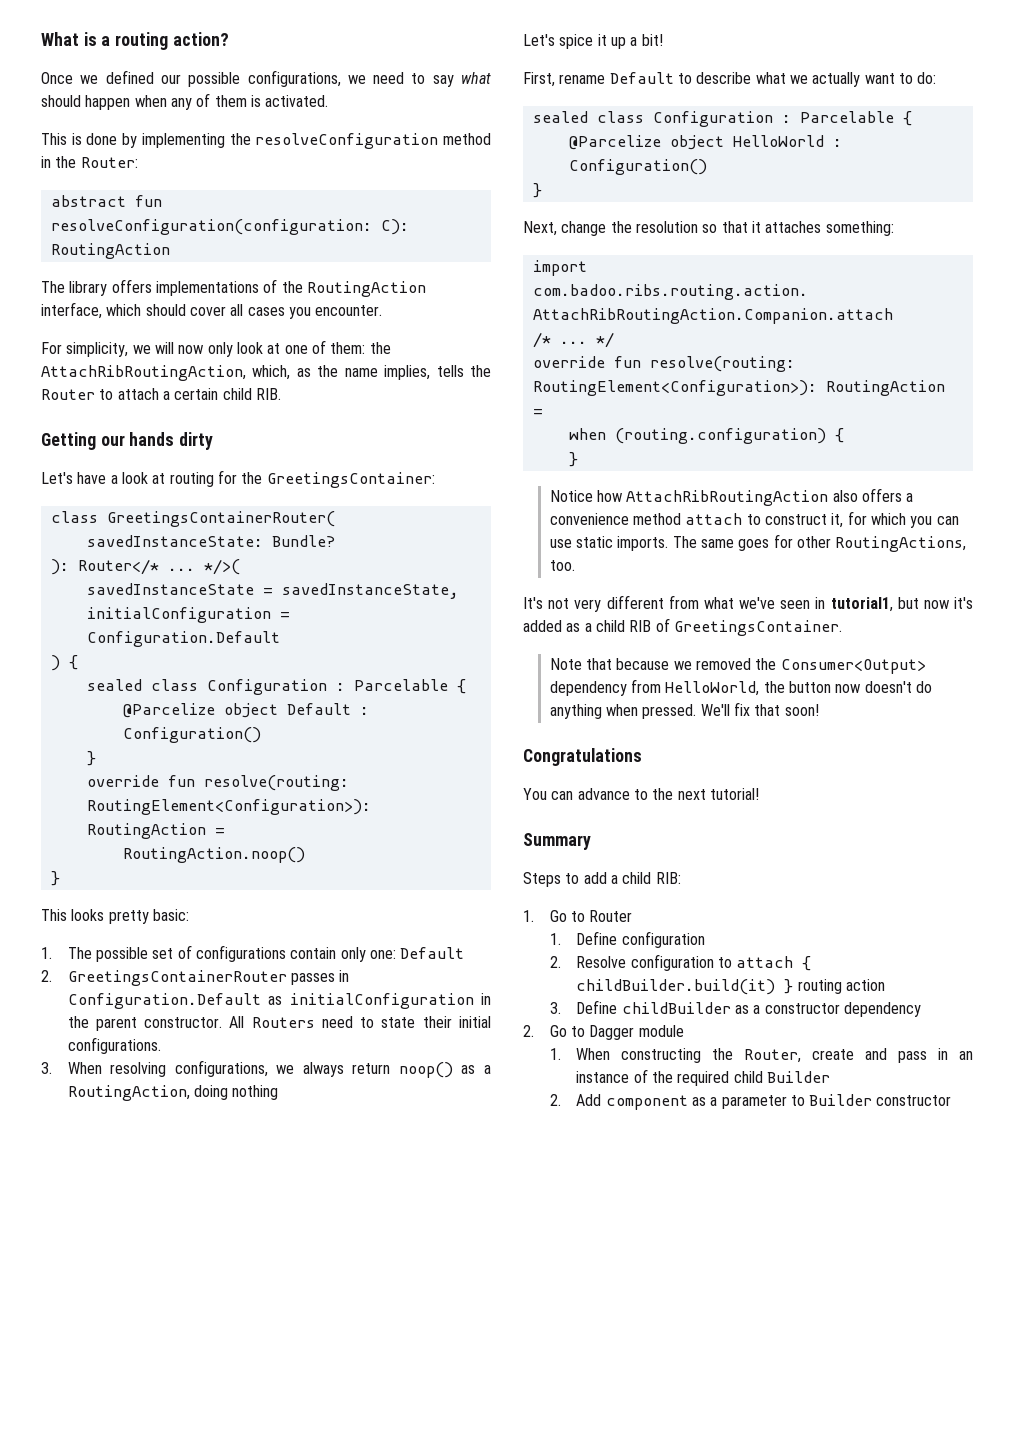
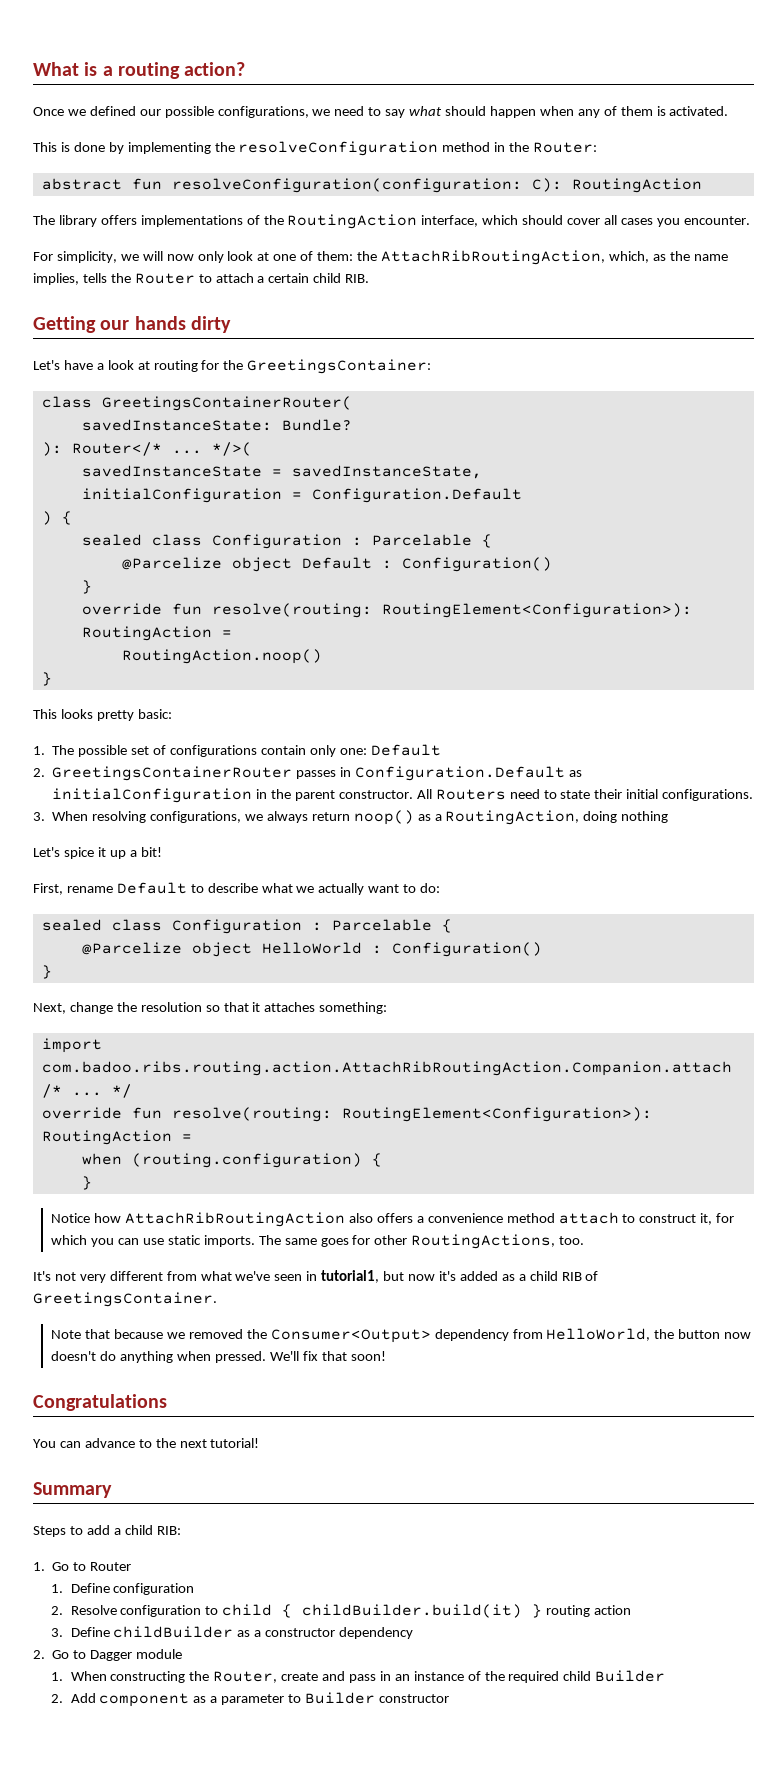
[736,956,794,968] attach -> [222,1604,273,1616] child

